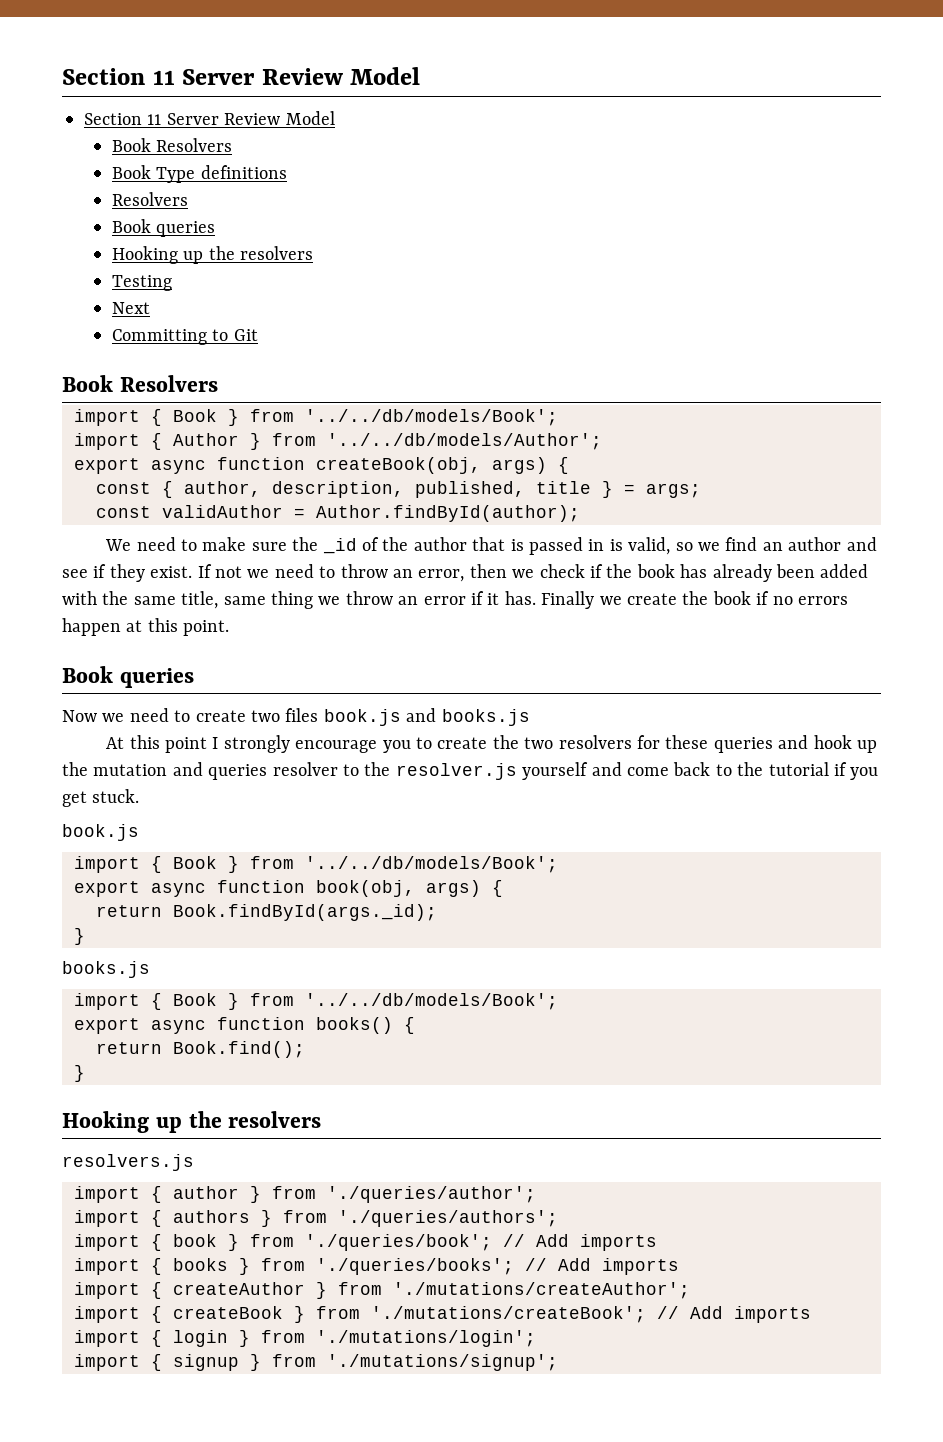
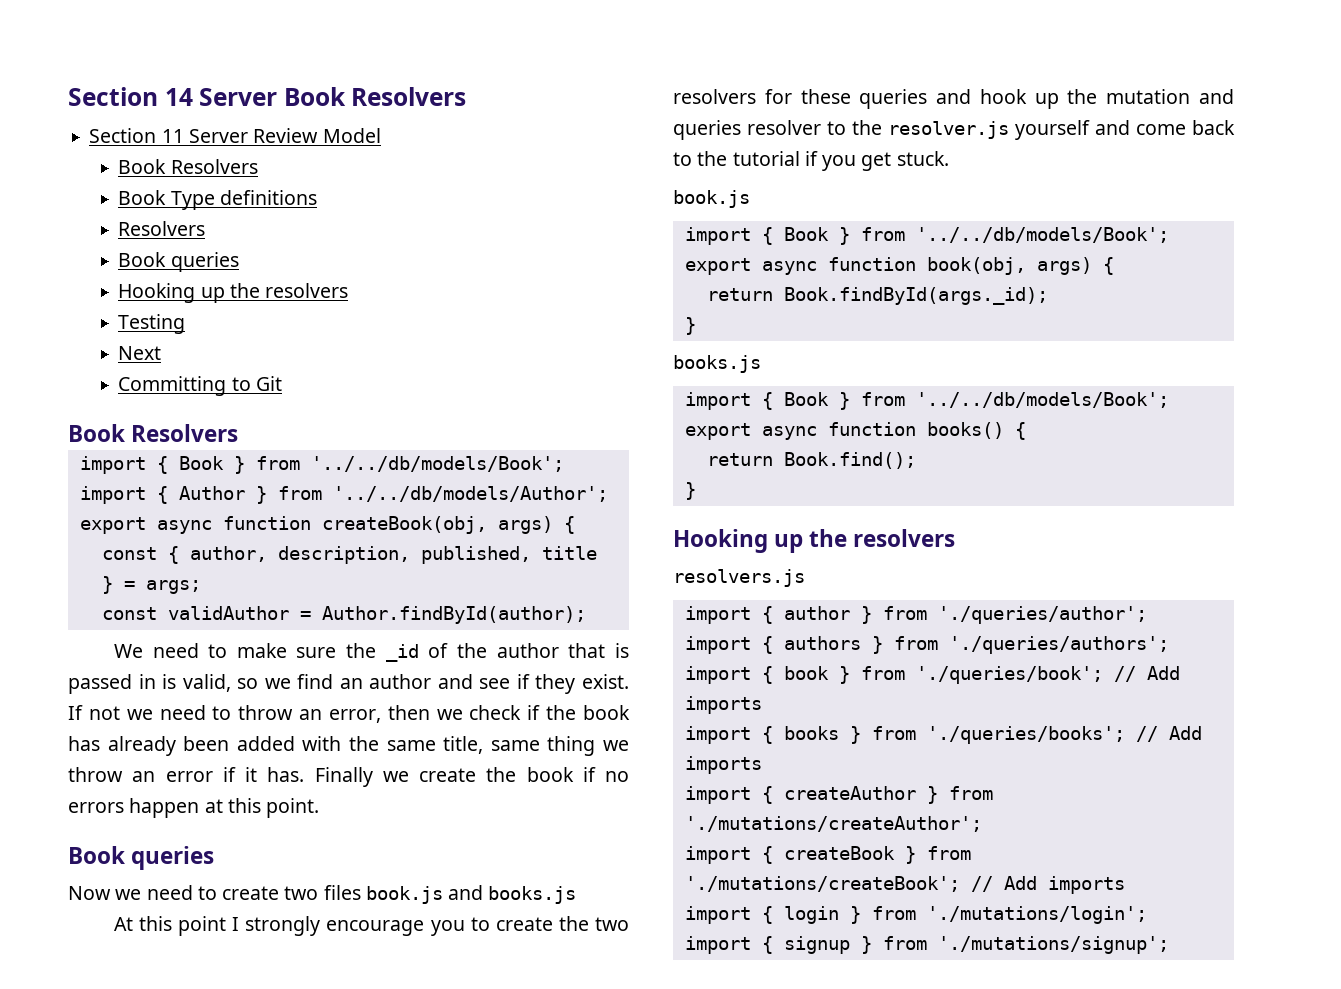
[62,67,421,85] Section 11 Server Review Model -> [68,87,467,106] Section 14 Server Book Resolvers

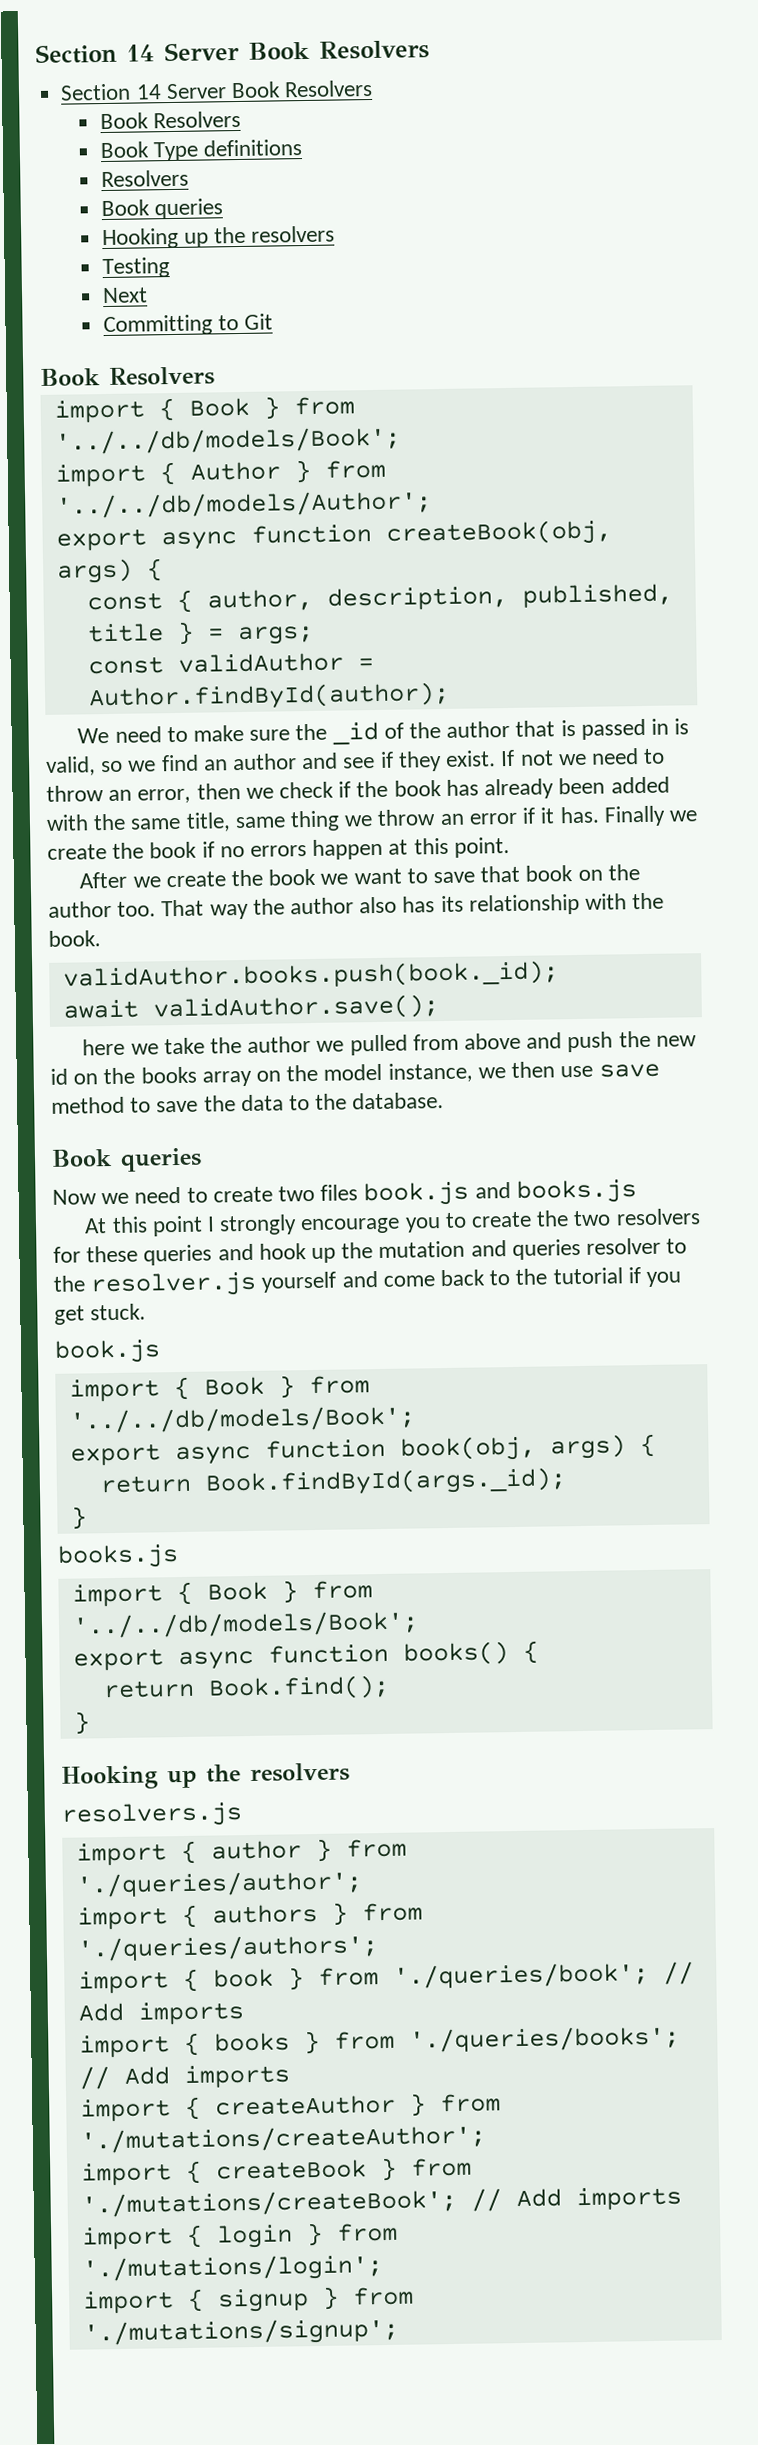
[161,128,381,143] 11 Server Review Model -> [135,79,374,100] 14 Server Book Resolvers
(320, 808) none -> [79,864,640,889] [48,892,665,920] [48,930,101,947] [62,960,559,991] [62,994,439,1022] [82,1030,697,1056] [50,1061,660,1087] [51,1092,445,1114] // After we create the book we want to save that book on the author too. That way the author also has its relationship with the book. // validAuthor.books.push(book._id); // await validAuthor.save(); // here we take the author we pulled from above and push the new id on the books array on the model instance, we then use save method to save the data to the database.

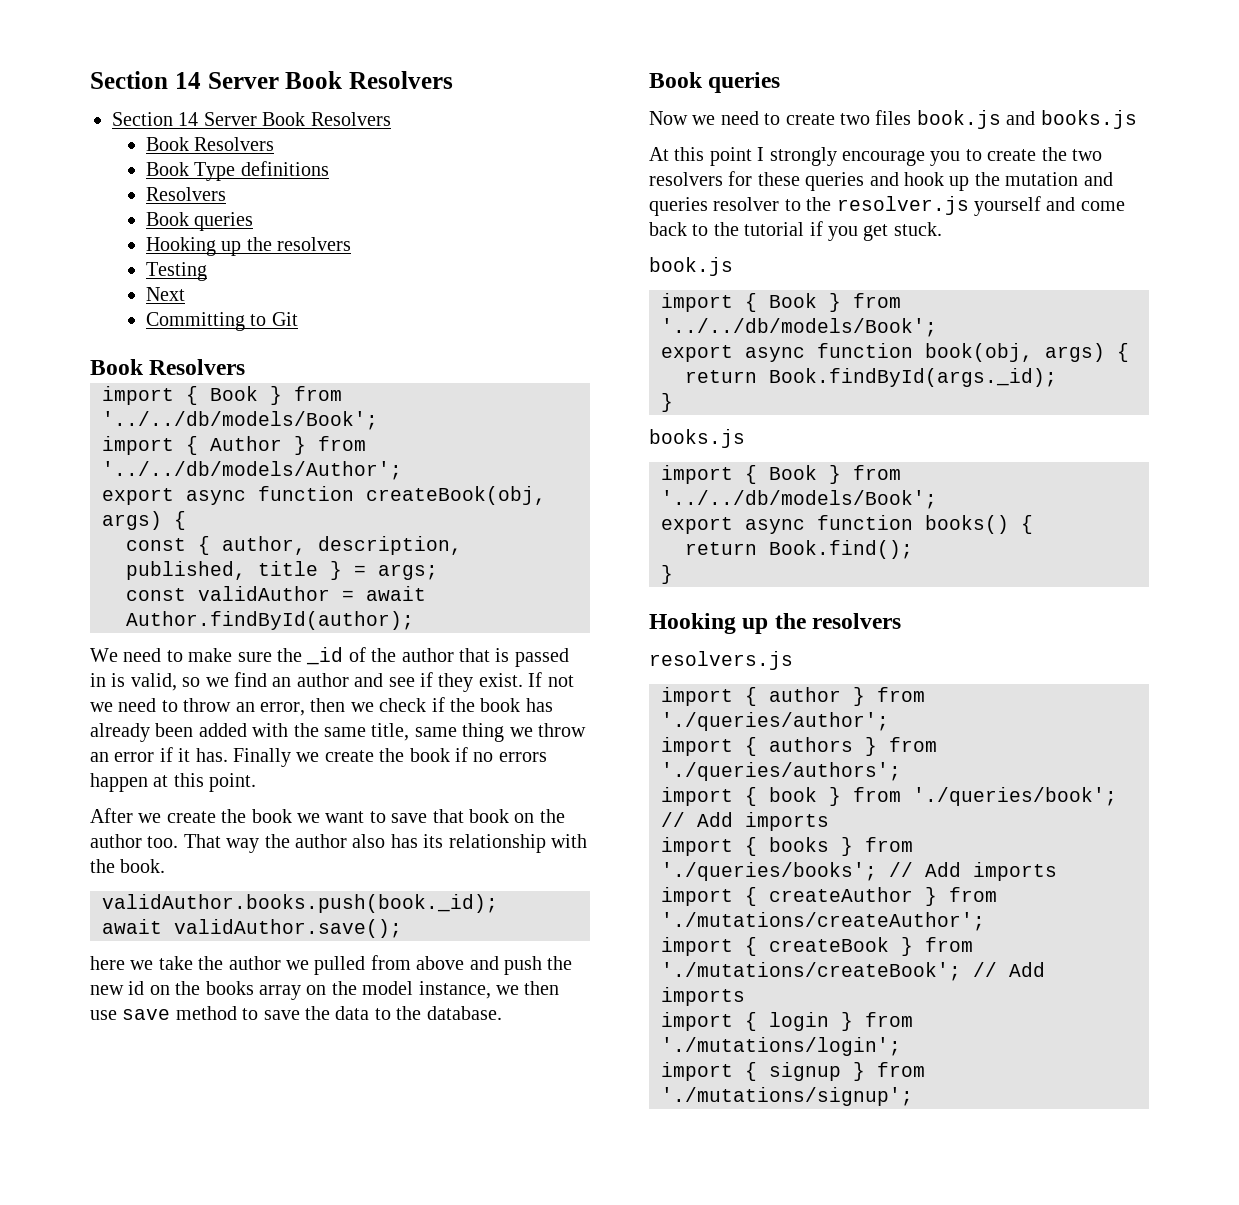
(374, 664) none -> [366,586,426,601] await

